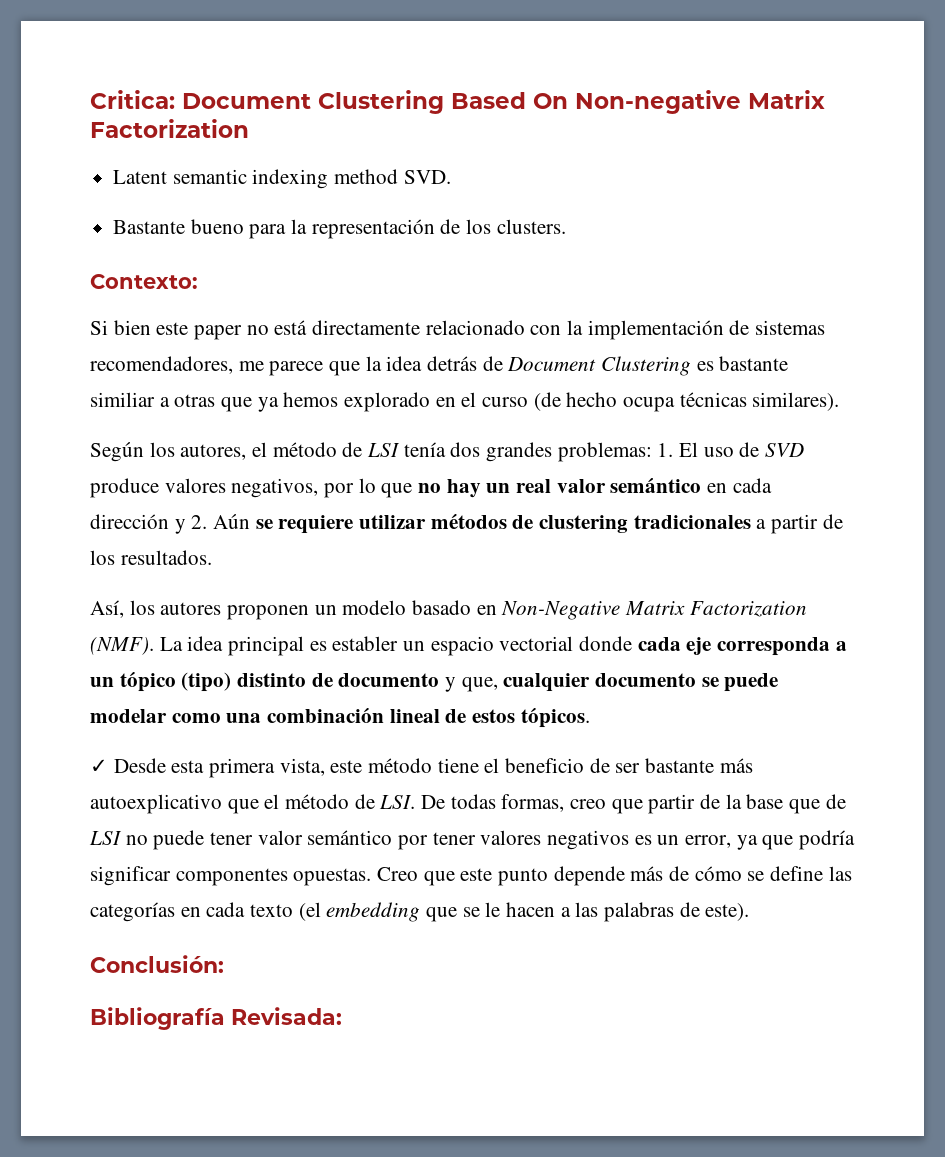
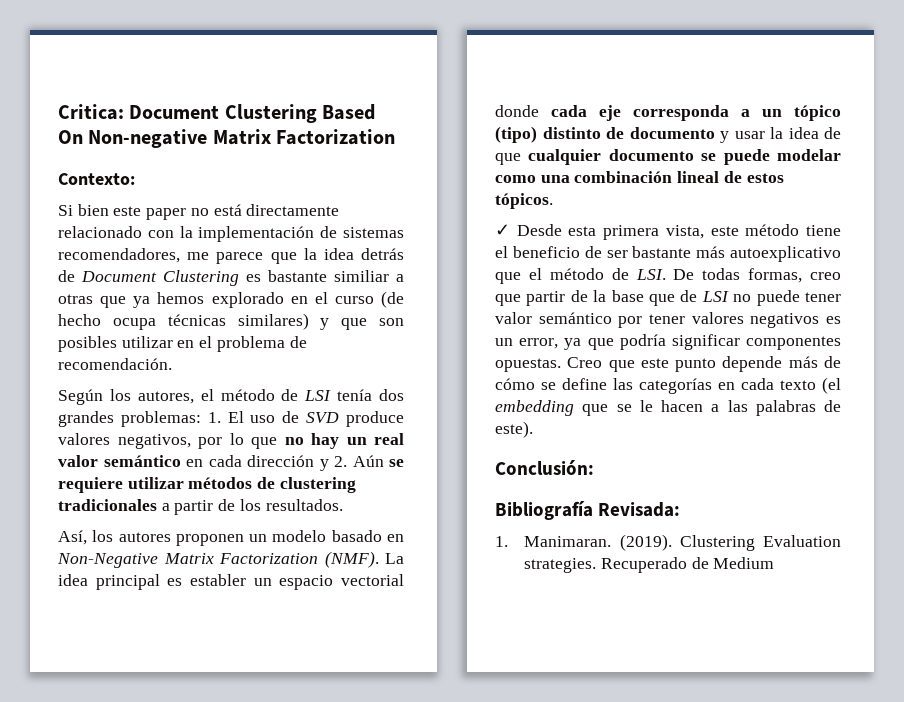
[113,169,451,189] [113,219,566,239] // Latent semantic indexing method SVD. // Bastante bueno para la representación de los clusters. -> (396, 137) none
[752,392,840,411] similares). -> [237,313,404,330] [58,336,307,352] [58,358,172,370] similares) y que son posibles utilizar en el problema de recomendación.
[461,677,498,692] que, -> [734,127,841,139] [495,153,521,165] usar la idea de que
(342, 1016) none -> [495,534,841,551] [524,557,775,573] // 1. Manimaran. (2019). Clustering Evaluation strategies. Recuperado de Medium

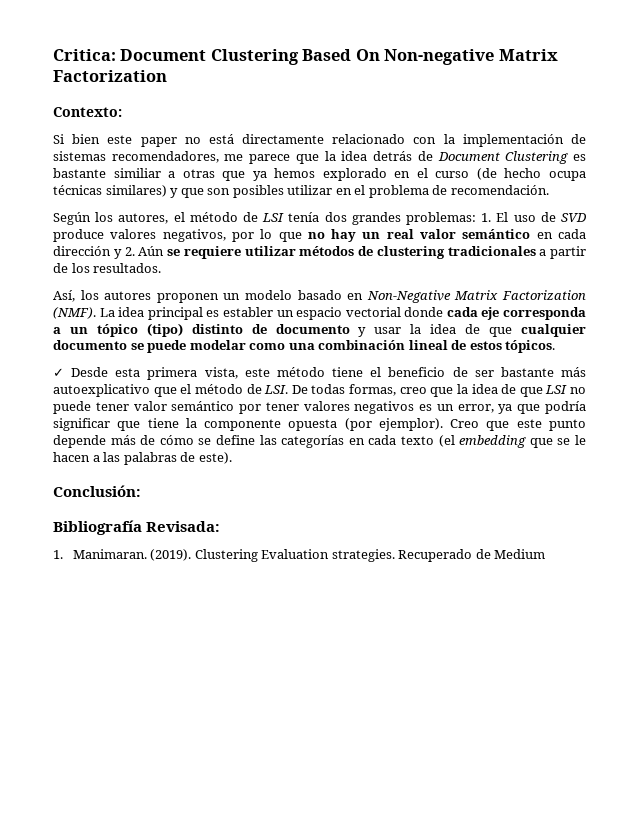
[526,290,698,306] partir de la base que de -> [456,384,543,397] la idea de que
[746,336,841,350] [495,358,561,372] componentes opuestas. -> [117,418,443,431] que tiene la componente opuesta (por ejemplor).

